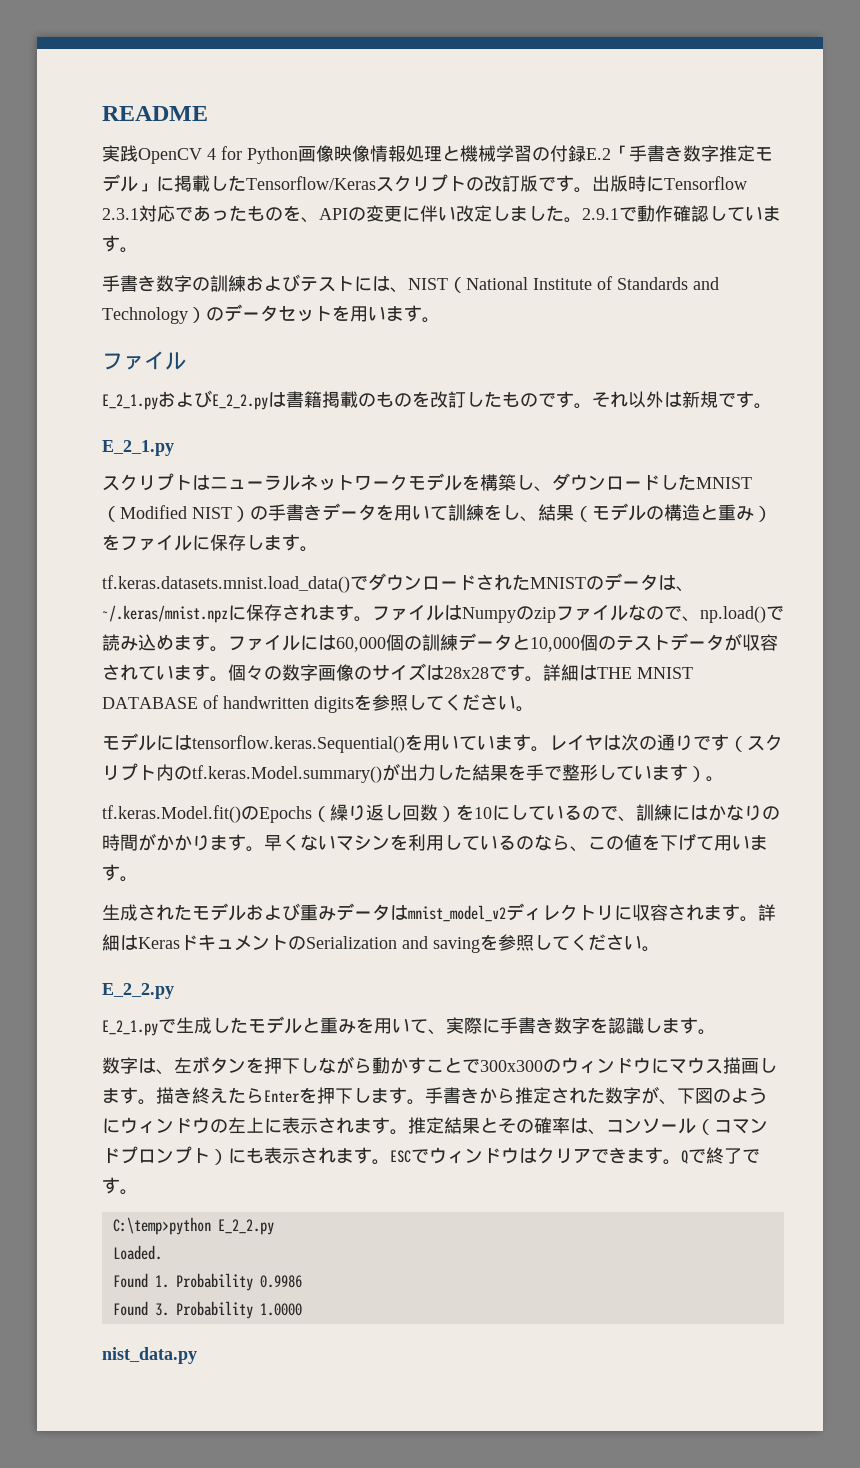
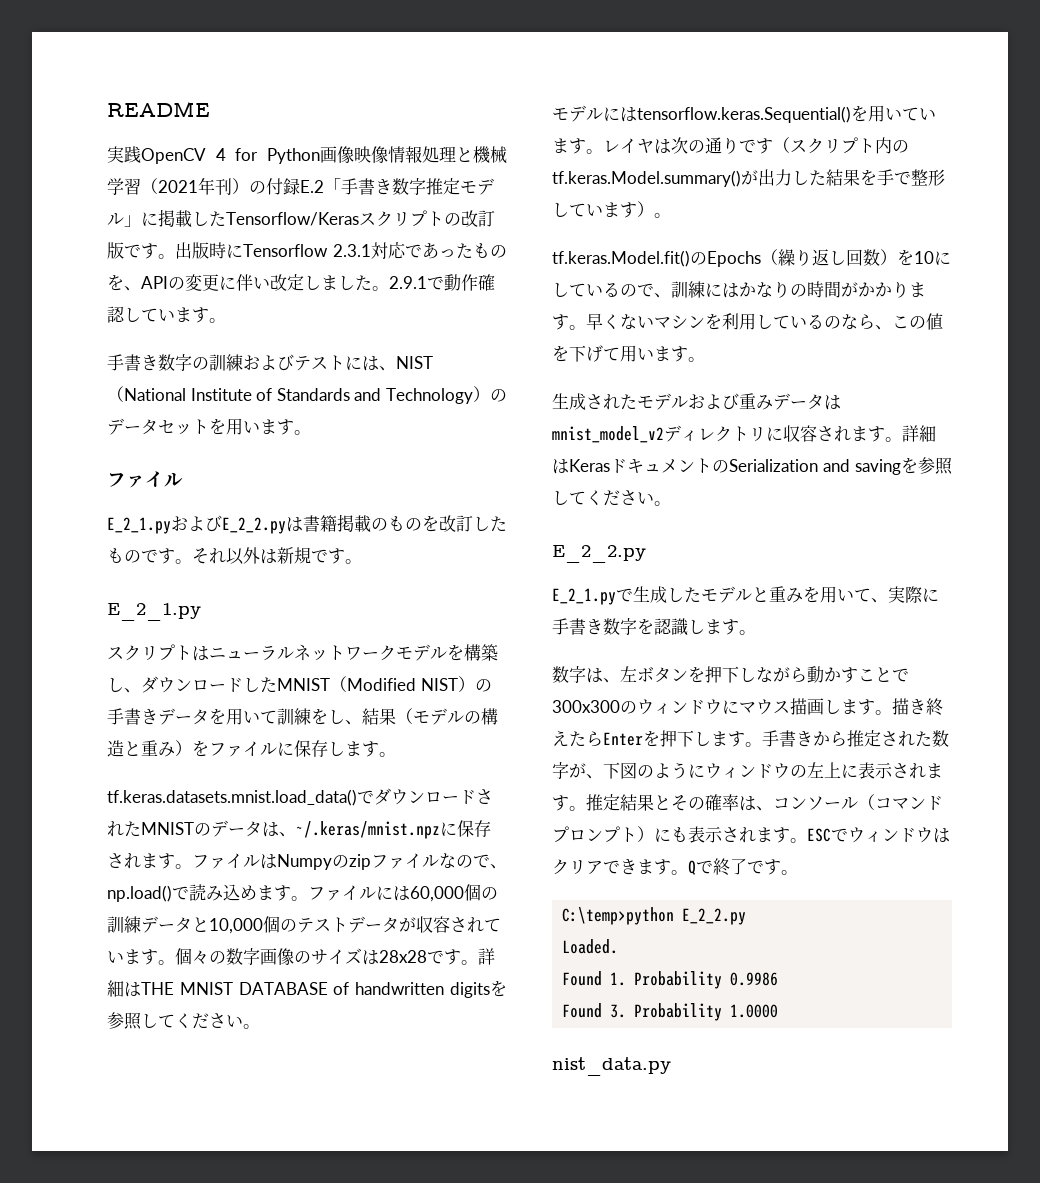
(532, 153) none -> [141,177,249,196] （2021年刊）

